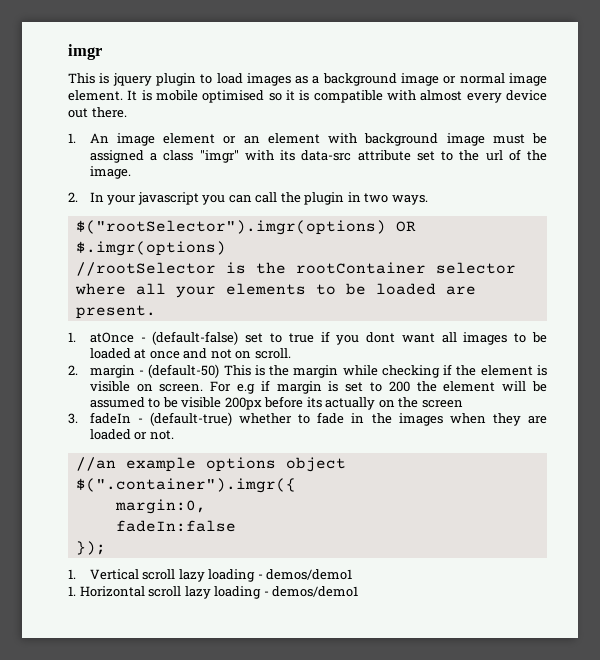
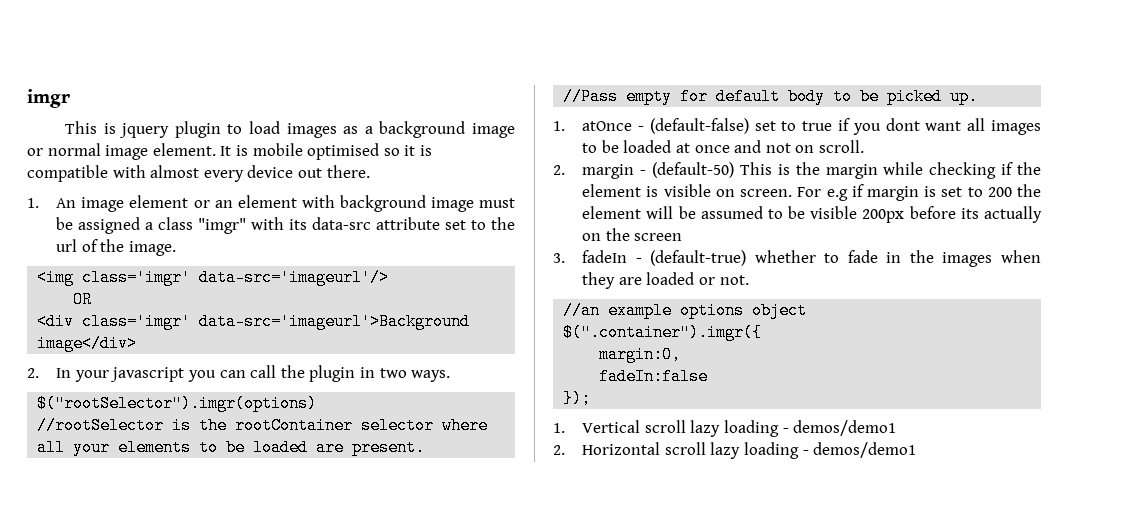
(131, 172) none -> [37,269,390,286] [73,291,93,308] [37,313,471,330] [37,335,138,352] // <img class='imgr' data-src='imageurl'/> // OR // <div class='imgr' data-src='imageurl'>Background image</div>
[395,221,416,232] [75,241,226,256] OR $.imgr(options) -> (318, 403) none
(156, 312) none -> [563,88,979,105] // //Pass empty for default body to be picked up.
[68,586,76,596] 1. -> [553,445,565,455] 2.

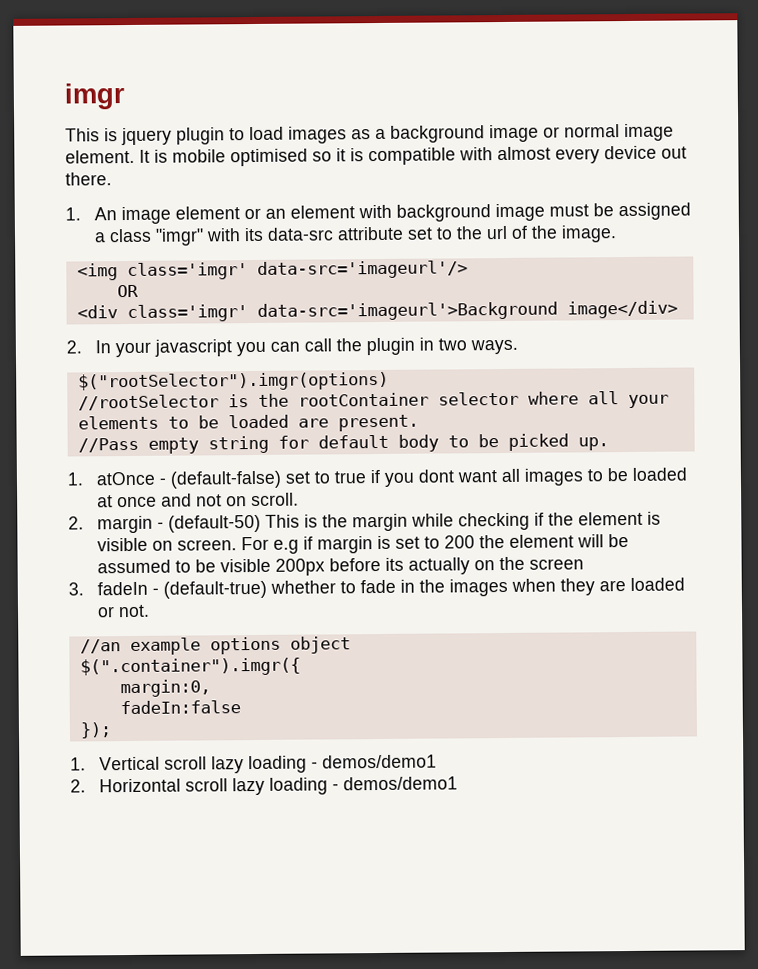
(673, 96) none -> [207,435,269,454] string

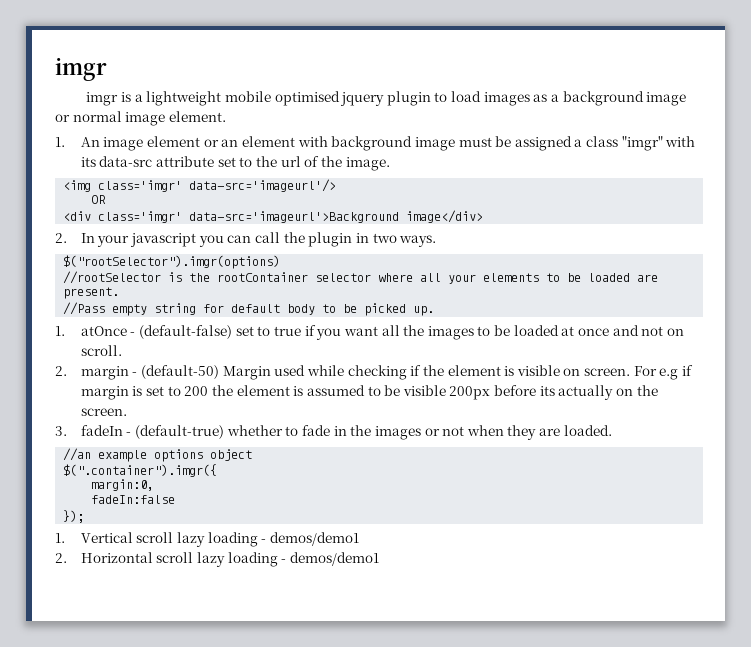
[65,128,118,142] This is -> [86,91,340,106] imgr is a lightweight mobile optimised
[139,145,687,167] [65,172,112,186] It is mobile optimised so it is compatible with almost every device out there. -> (226, 116) none
[418,469,455,483] dont -> (342, 334) none
(521, 475) none -> [403,325,425,336] the
[265,513,409,532] This is the margin -> [222,365,306,380] Margin used
[577,533,630,548] will be -> [293,386,304,396] is
[529,558,585,570] screen -> [80,408,127,416] screen.
(509, 587) none -> [424,426,465,436] or not
[630,577,686,591] [97,604,151,618] loaded or not. -> [563,425,612,436] loaded.

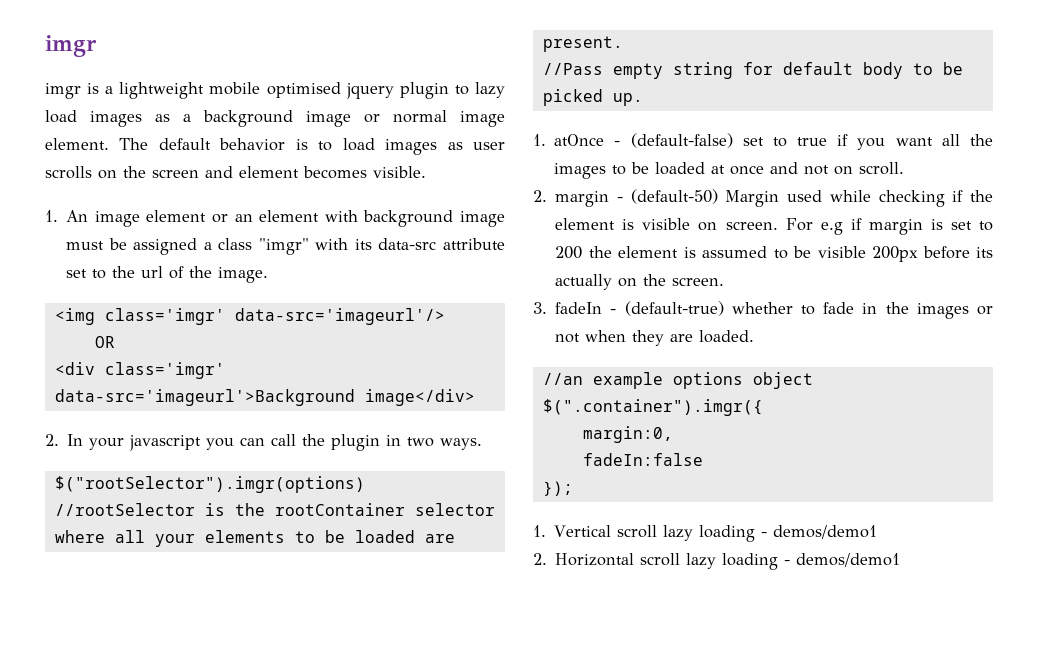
(448, 97) none -> [474,82,505,98] lazy
(226, 116) none -> [119,138,506,155] [45,166,426,179] The default behavior is to load images as user scrolls on the screen and element becomes visible.

